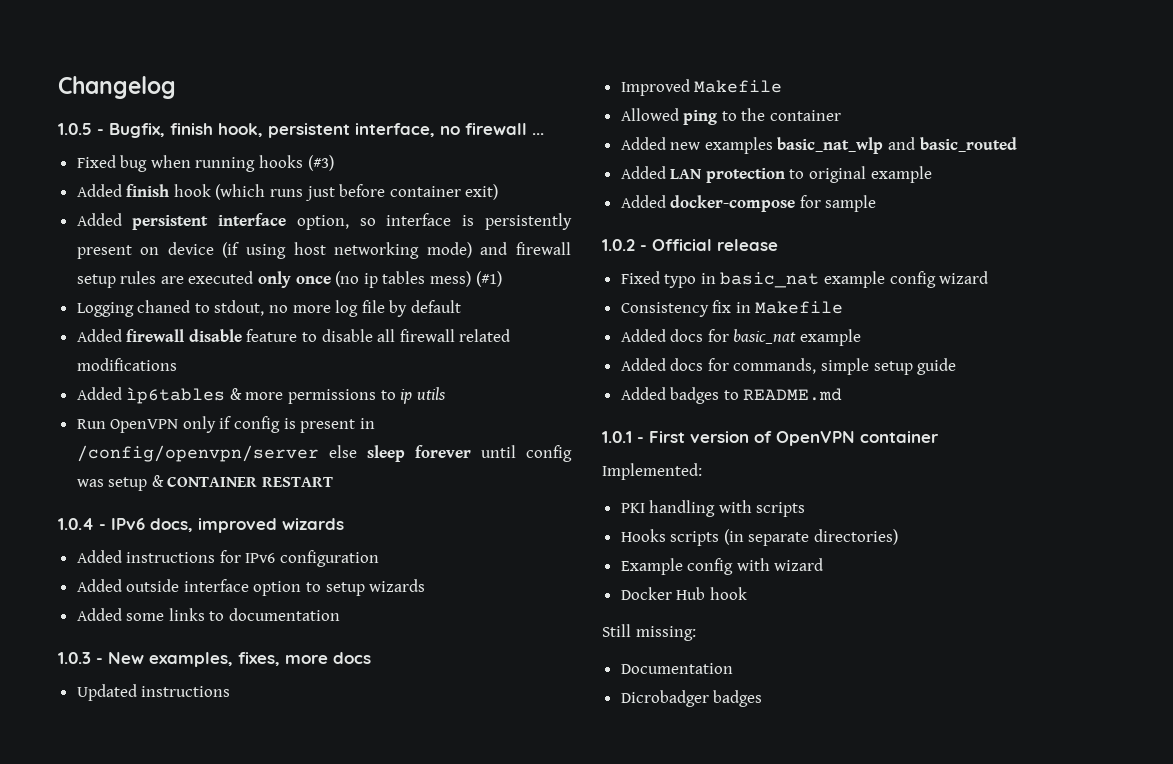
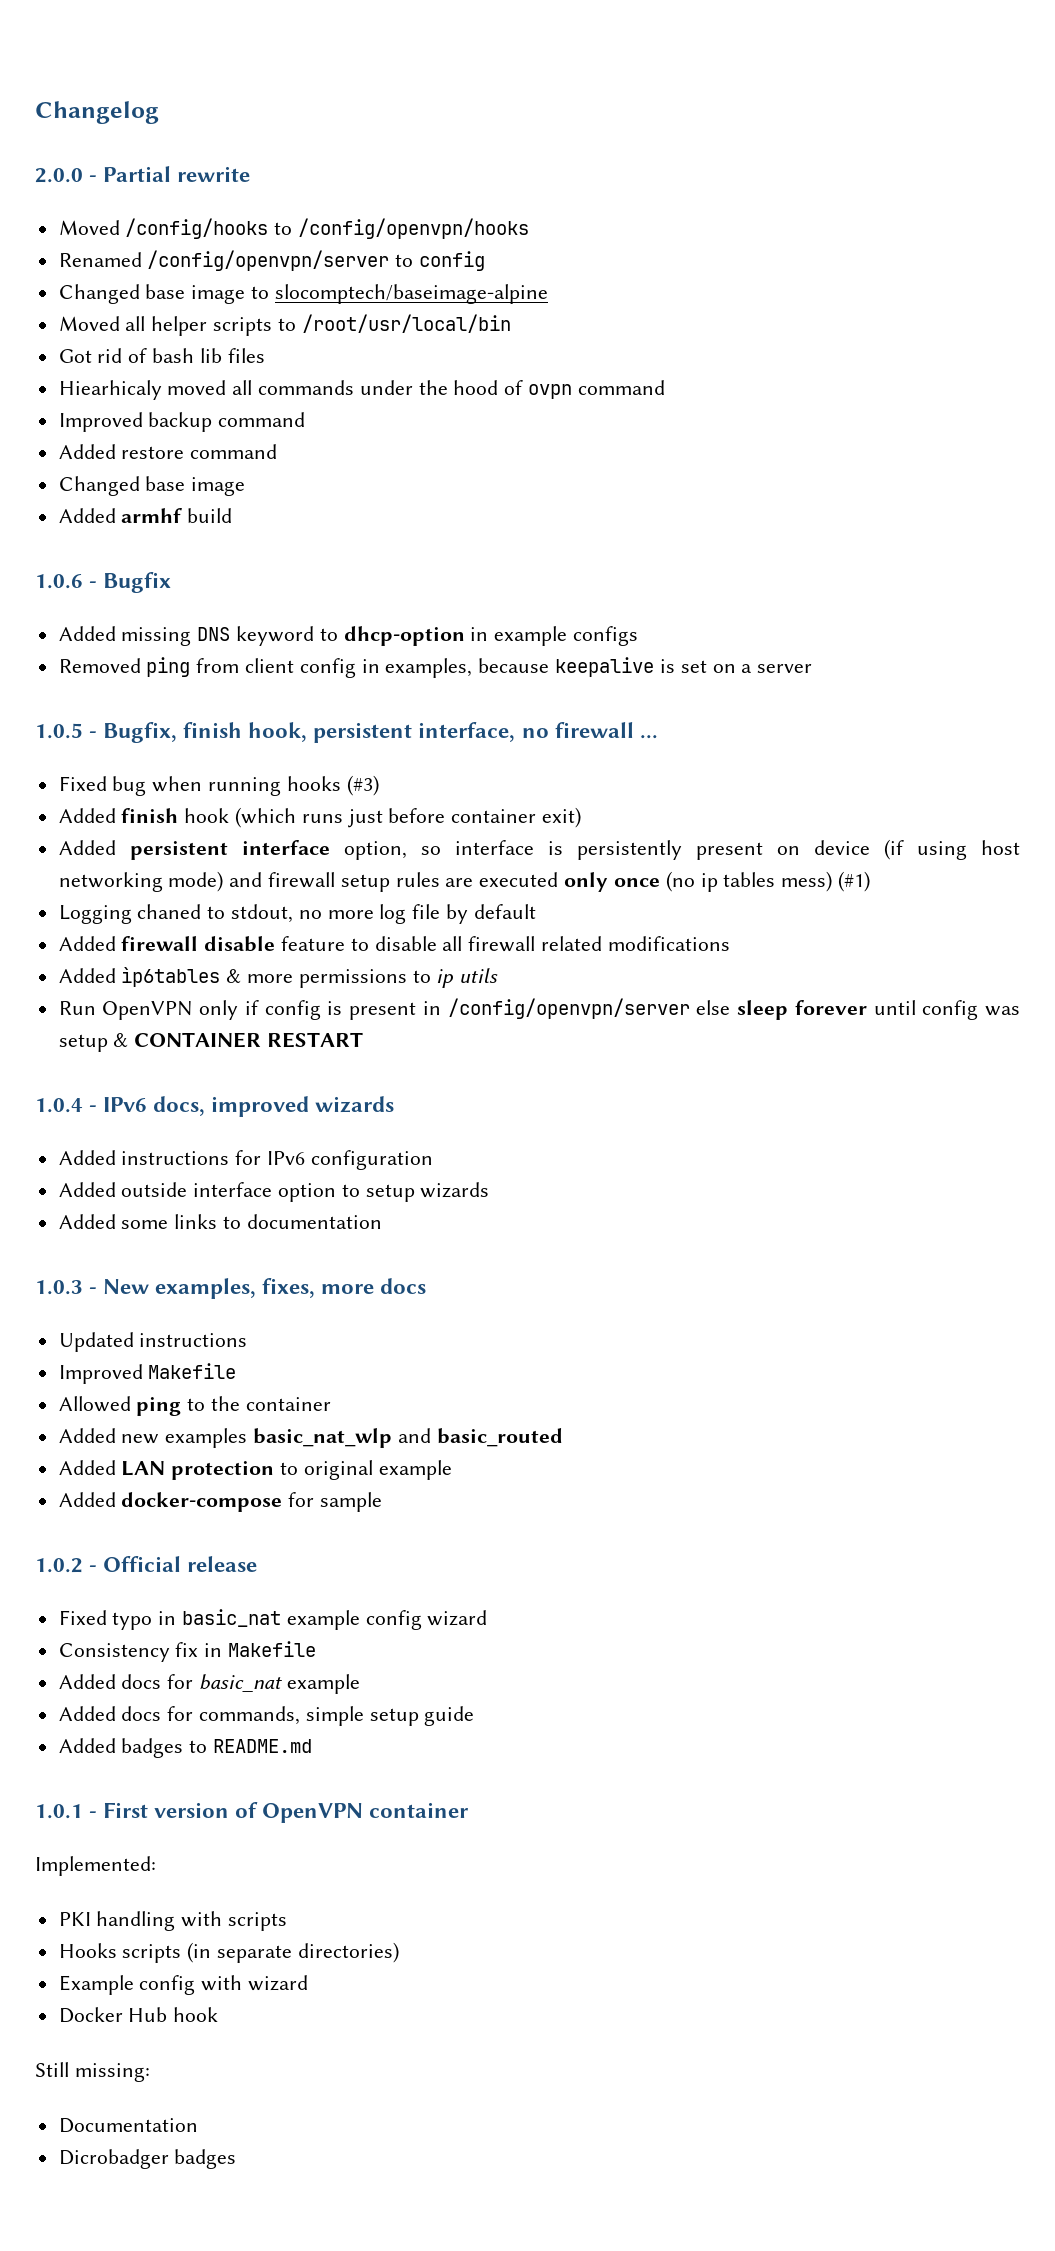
(176, 87) none -> [35,166,251,183] [58,218,530,239] [58,250,486,271] [58,284,548,304] [58,314,511,336] [58,348,265,363] [58,380,665,400] [58,412,306,432] [58,444,278,459] [58,476,246,496] [58,508,233,523] [35,572,172,593] [58,626,639,646] [58,657,813,678] // 2.0.0 - Partial rewrite // Moved /config/hooks to /config/openvpn/hooks // Renamed /config/openvpn/server to config // Changed base image to slocomptech/baseimage-alpine // Moved all helper scripts to /root/usr/local/bin // Got rid of bash lib files // Hiearhicaly moved all commands under the hood of ovpn command // Improved backup command // Added restore command // Changed base image // Added armhf build // 1.0.6 - Bugfix // Added missing DNS keyword to dhcp-option in example configs // Removed ping from client config in examples, because keepalive is set on a server

